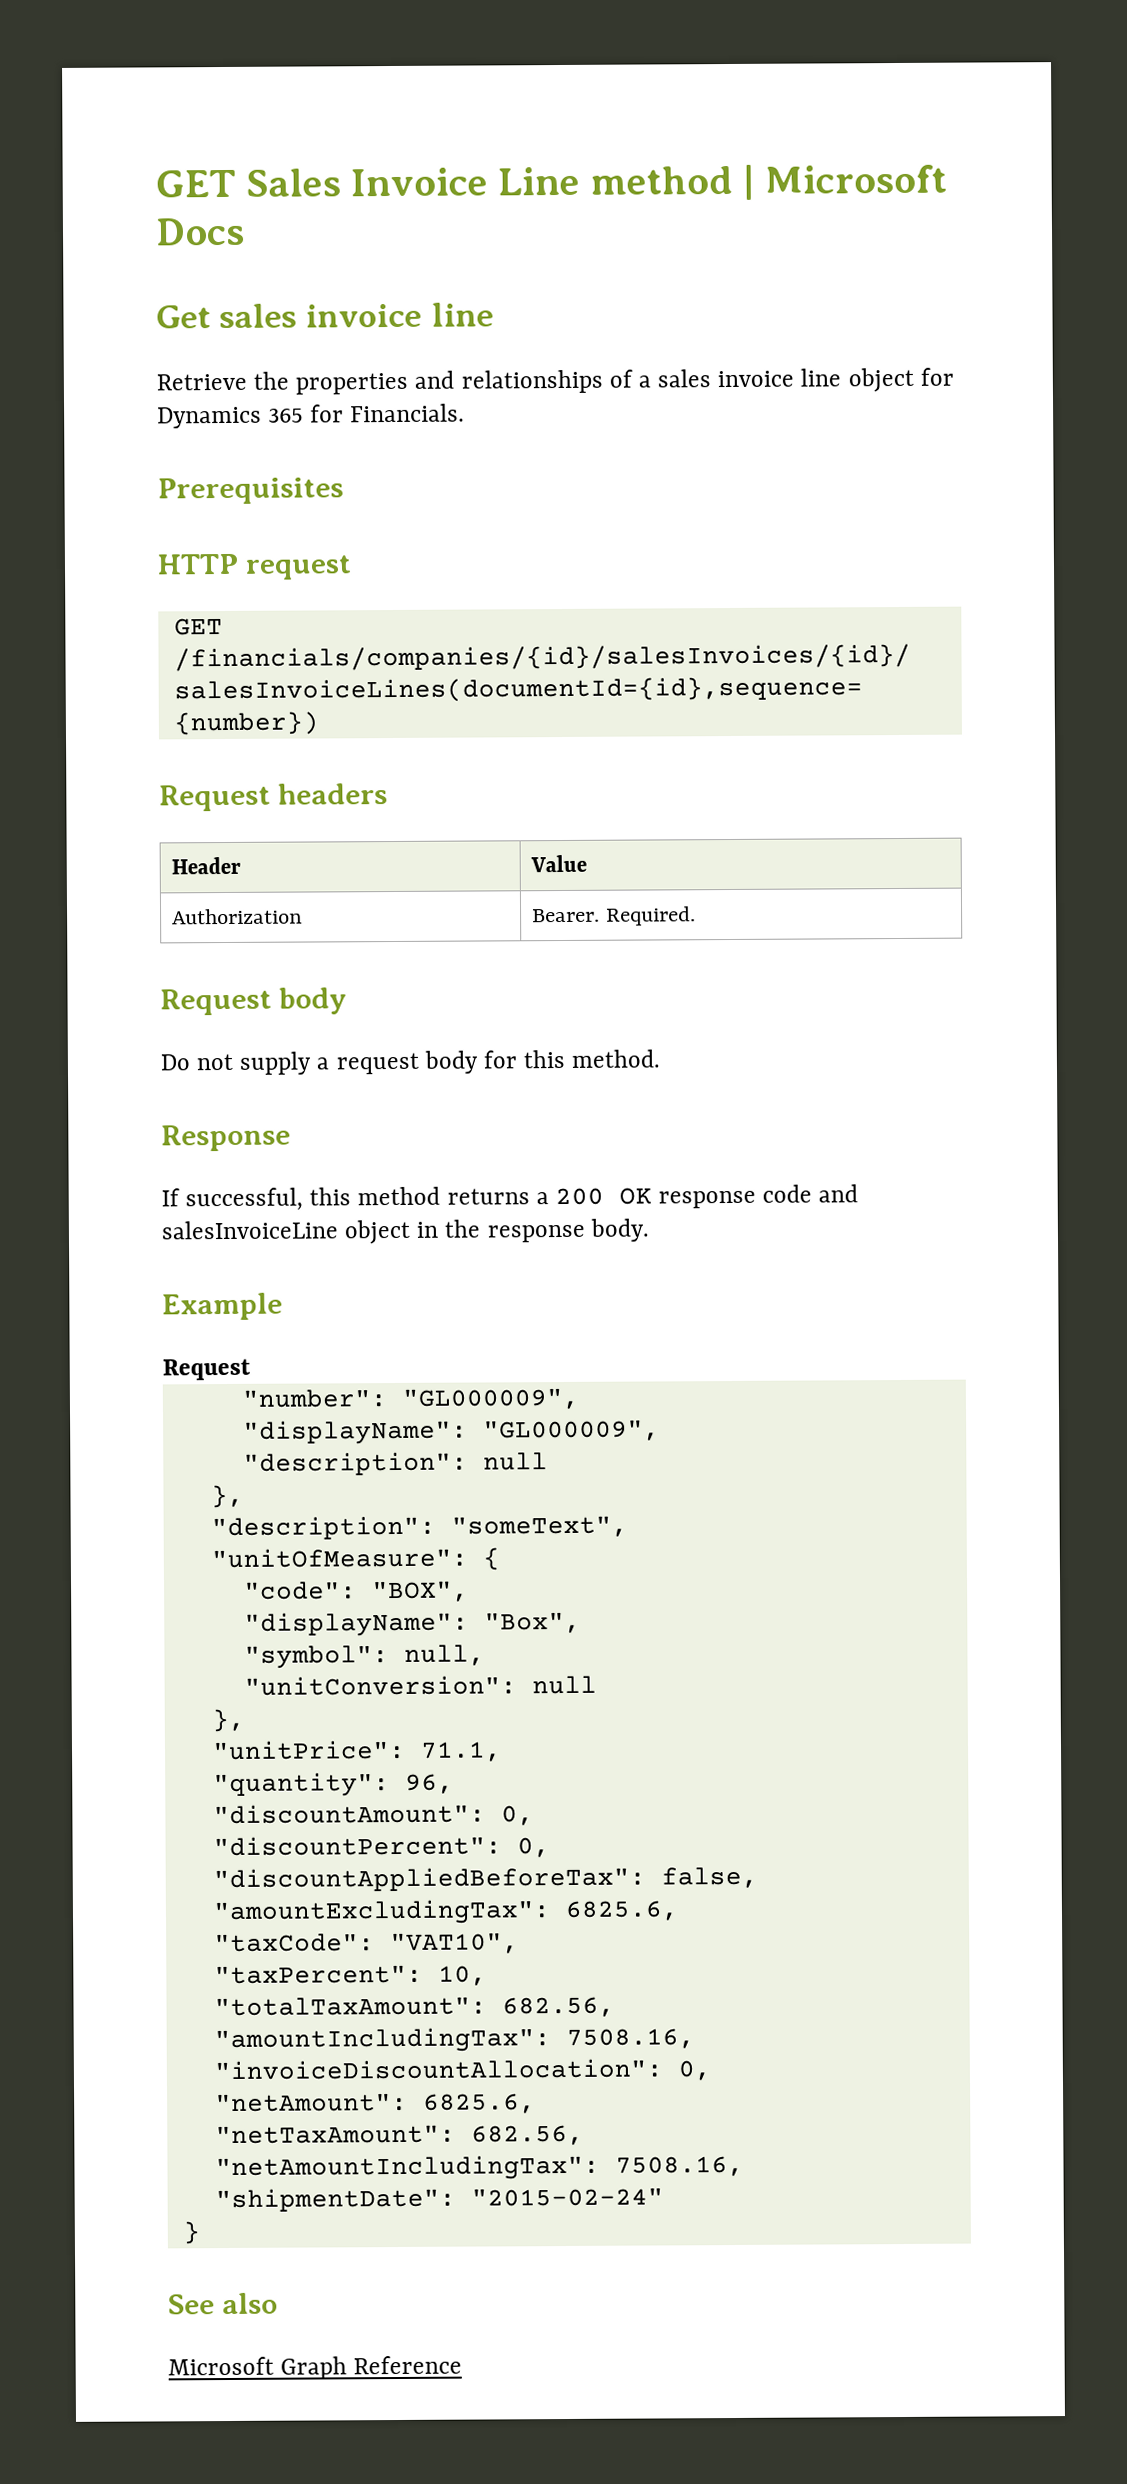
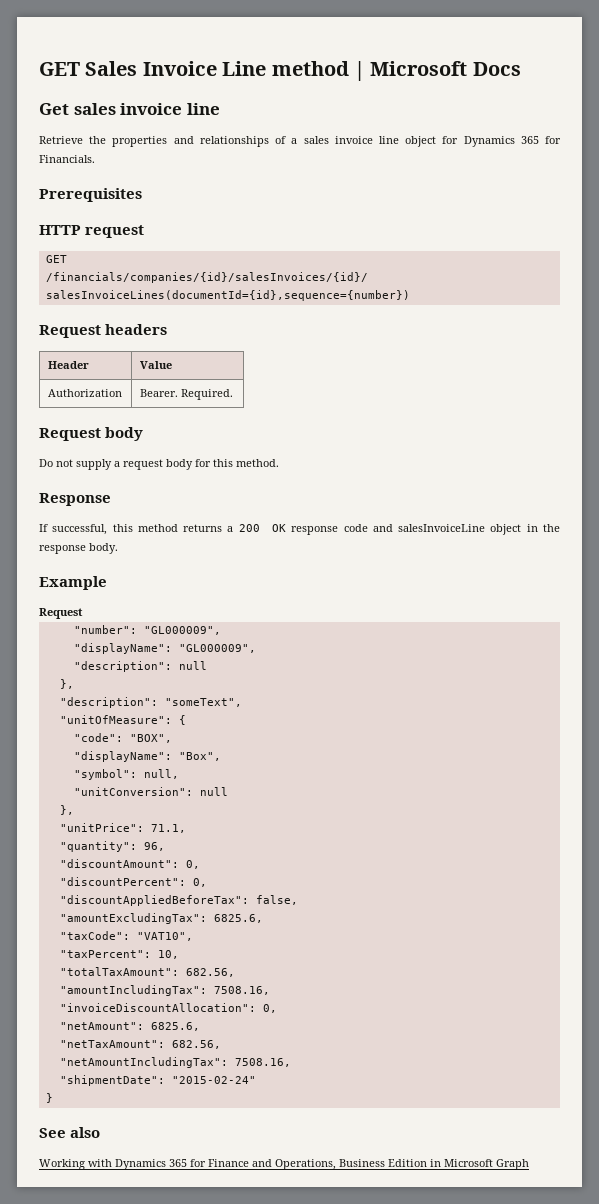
(278, 2303) none -> [39,1159,441,1170] Working with Dynamics 365 for Finance and Operations, Business Edition in
[353,2355,463,2375] Reference -> (529, 1164) none

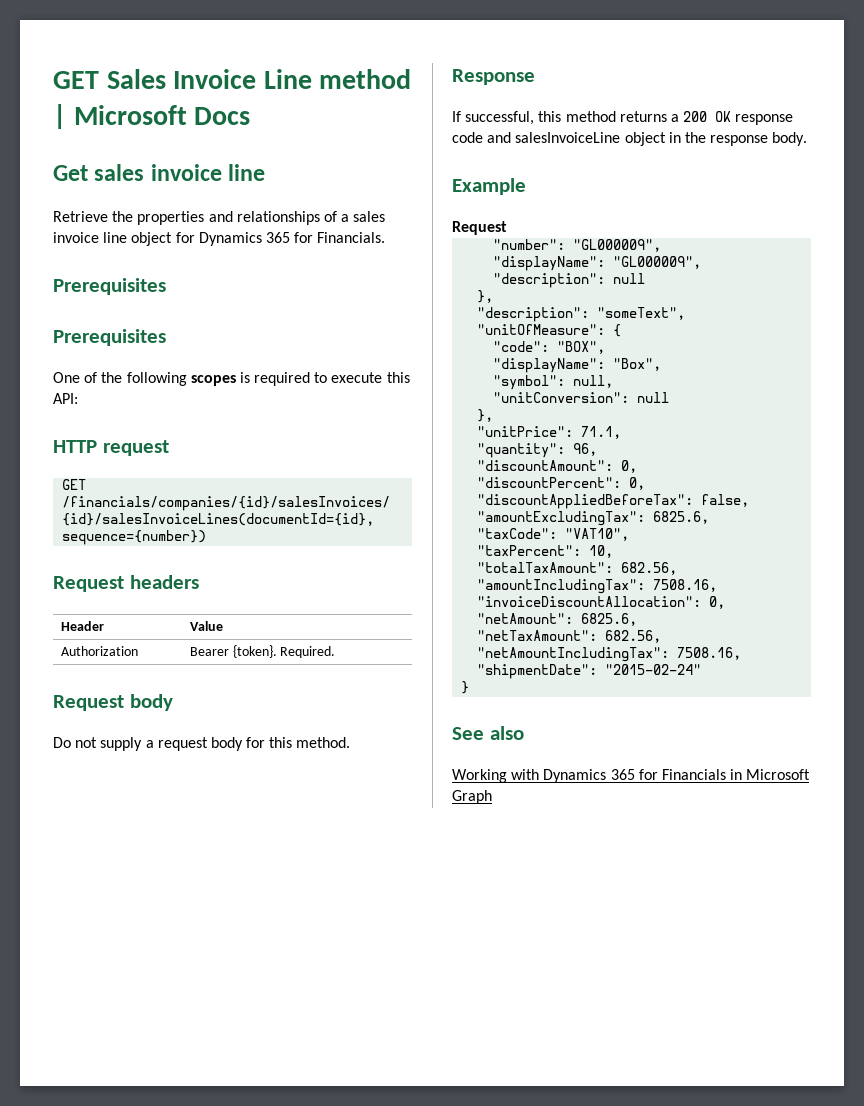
(142, 195) none -> [53,329,166,346] [53,372,410,386] [53,393,78,404] // Prerequisites // One of the following scopes is required to execute this API:
[139,389,178,397] Bearer. -> [189,645,277,658] Bearer {token}.
[208,1159,427,1170] Finance and Operations, Business Edition -> [661,769,726,780] Financials

